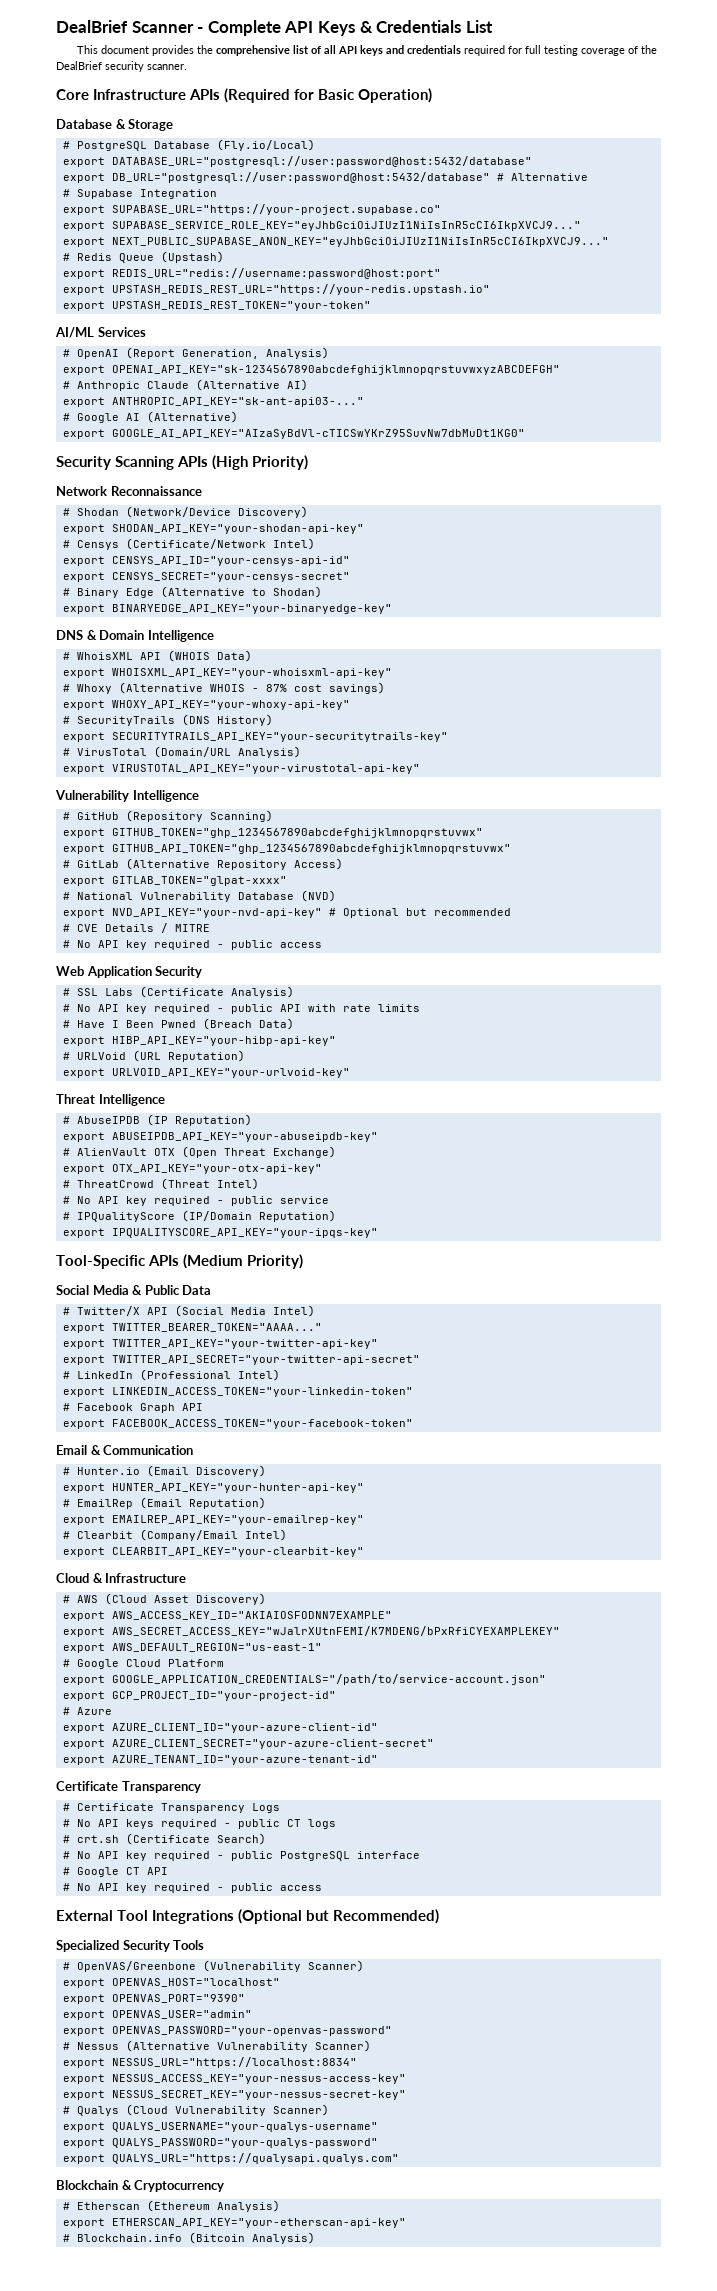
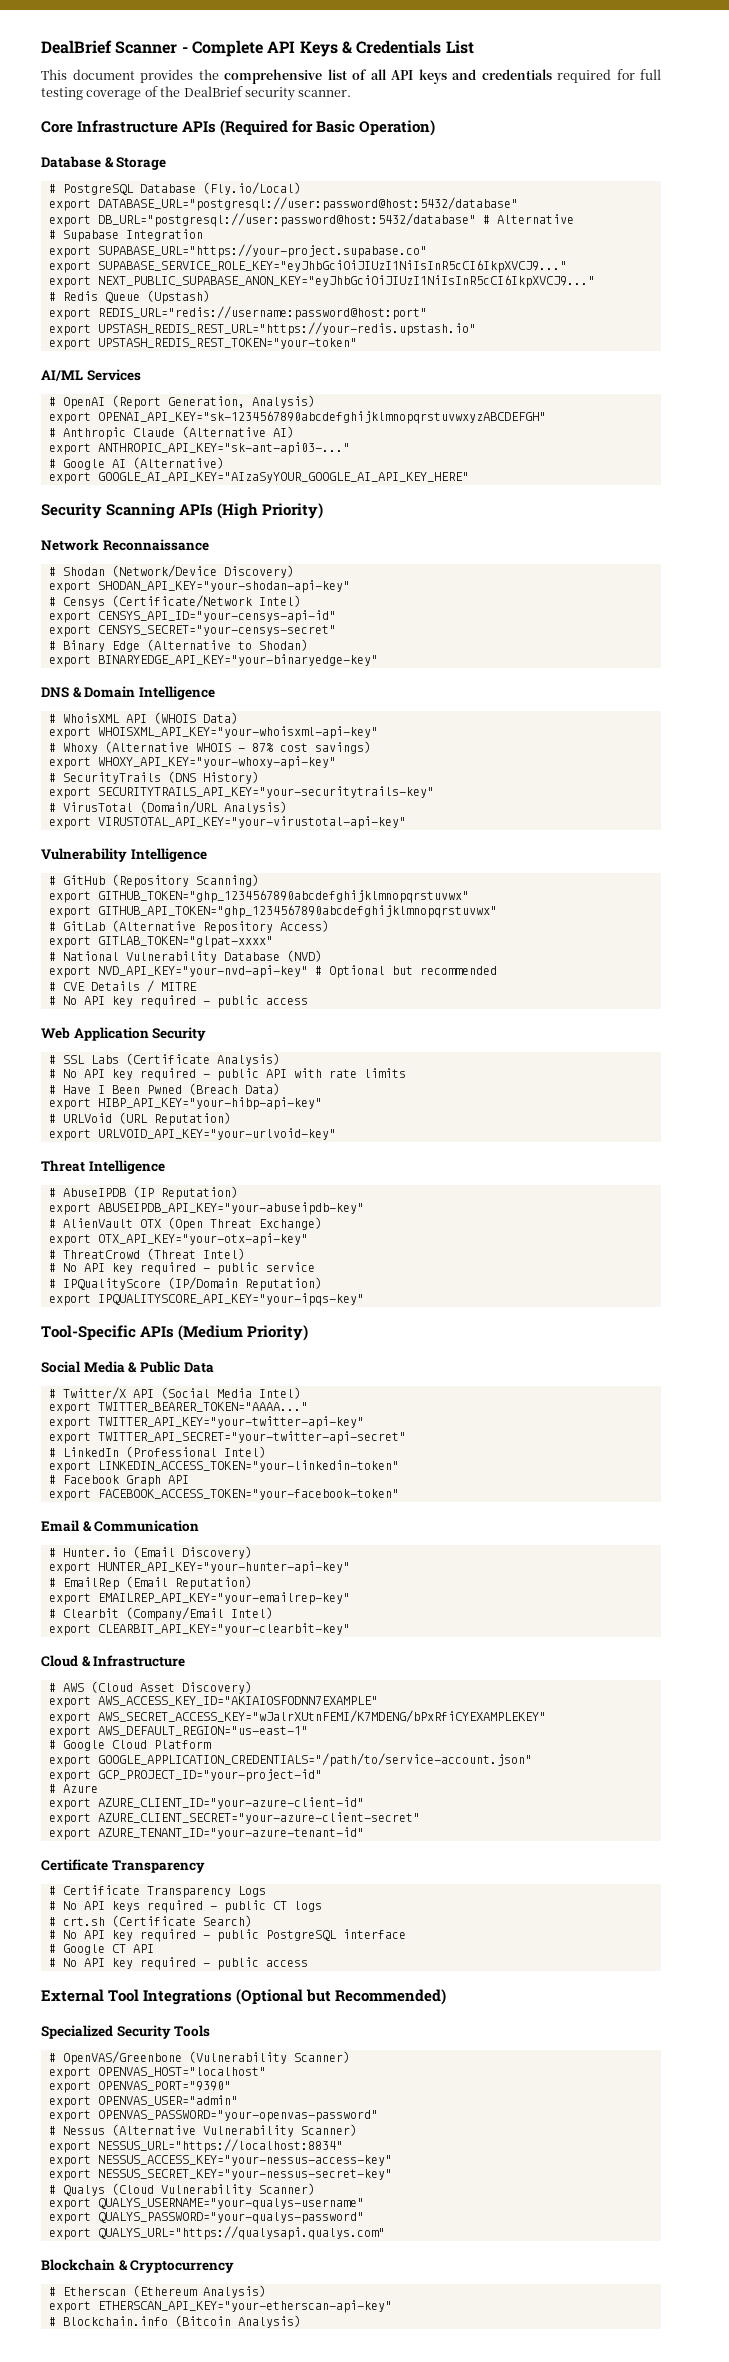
[111,429,525,439] GOOGLE_AI_API_KEY="AIzaSyBdVl-cTICSwYKrZ95SuvNw7dbMuDt1KG0" -> [97,472,469,483] GOOGLE_AI_API_KEY="AIzaSyYOUR_GOOGLE_AI_API_KEY_HERE"

